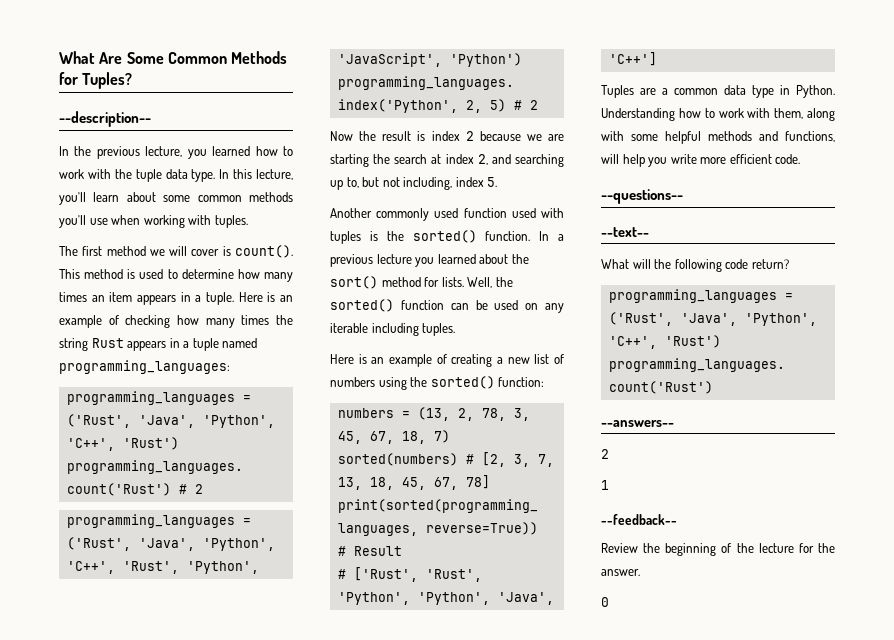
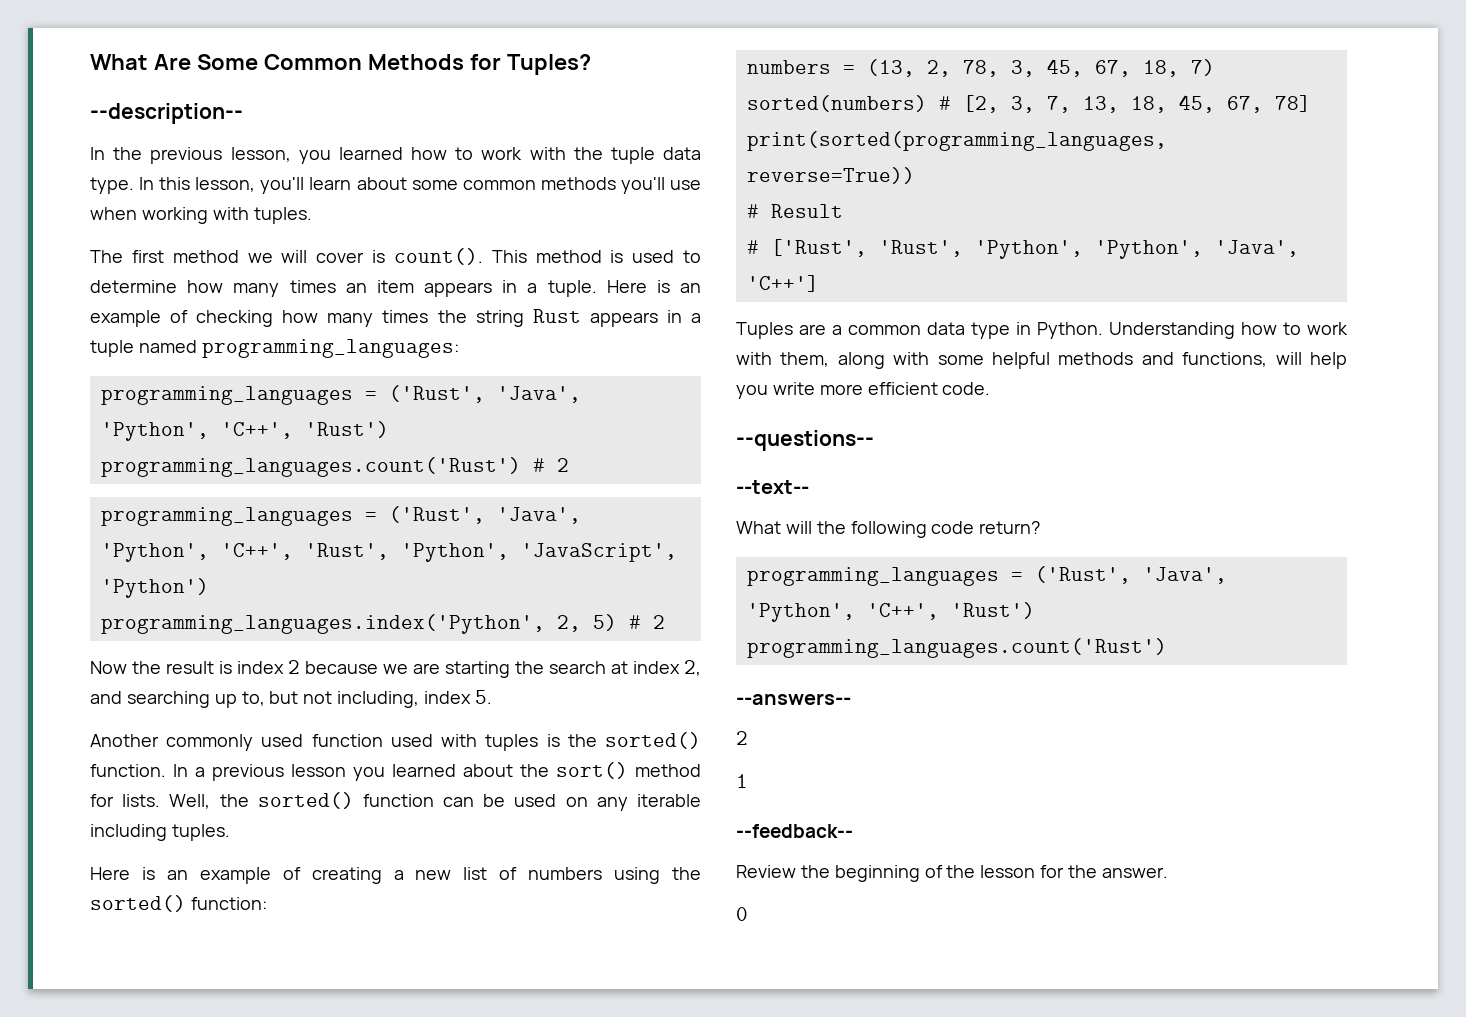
[145,146,183,157] lecture, -> [230,147,291,162] lesson,
[256,169,293,180] lecture, -> [195,177,256,192] lesson,
[376,254,412,264] lecture -> [291,764,346,777] lesson
[758,543,794,553] lecture -> [980,865,1036,878] lesson

